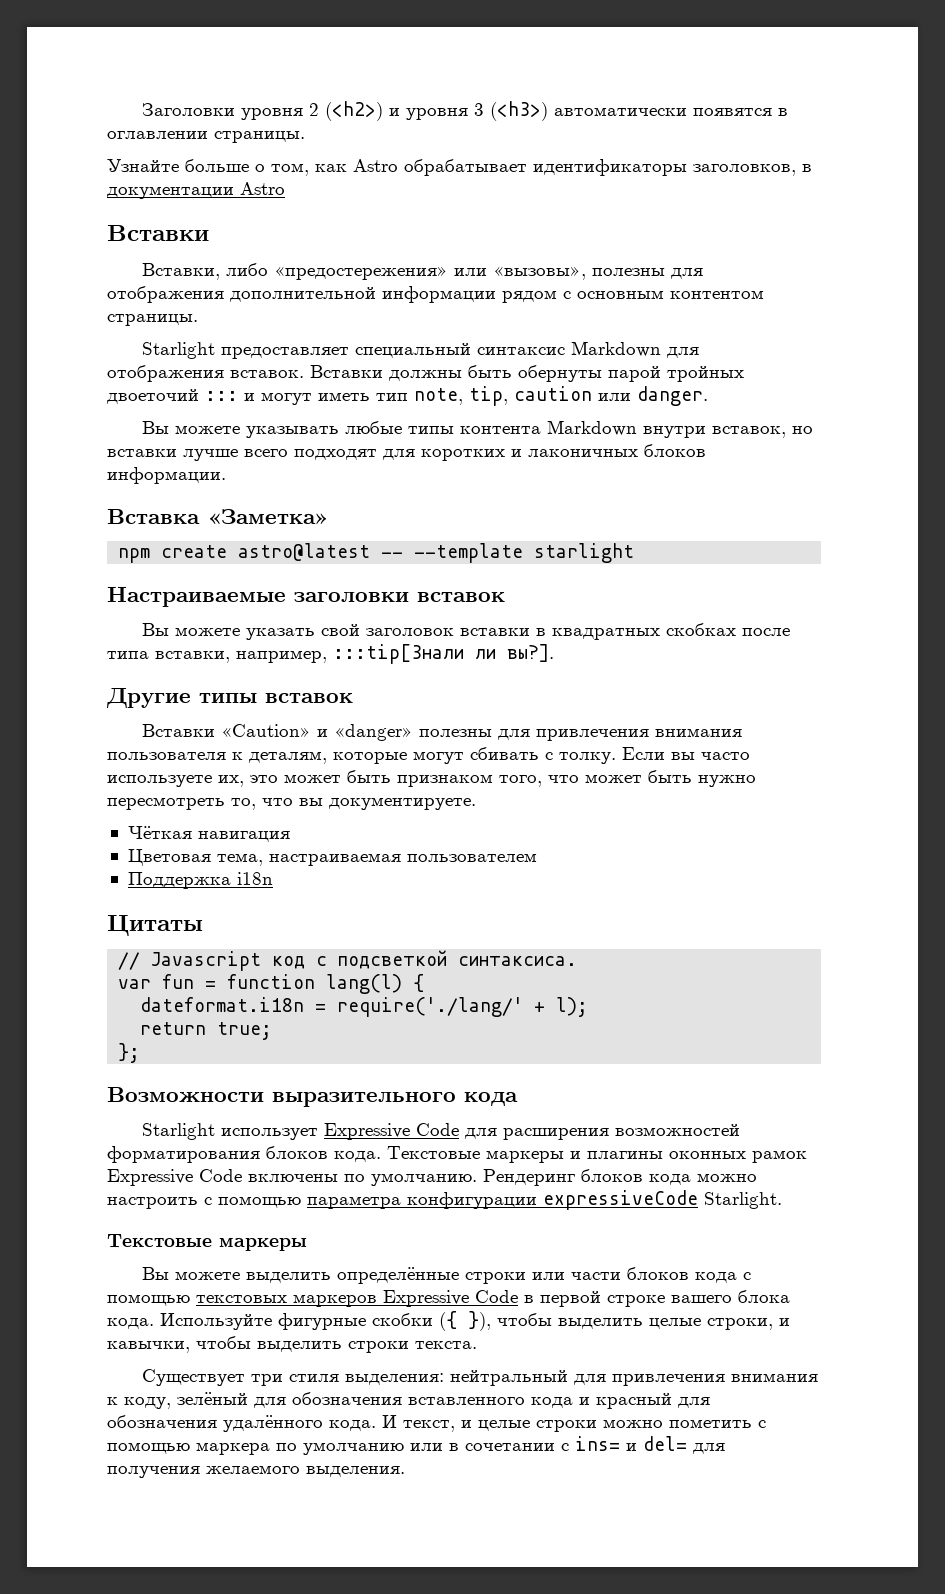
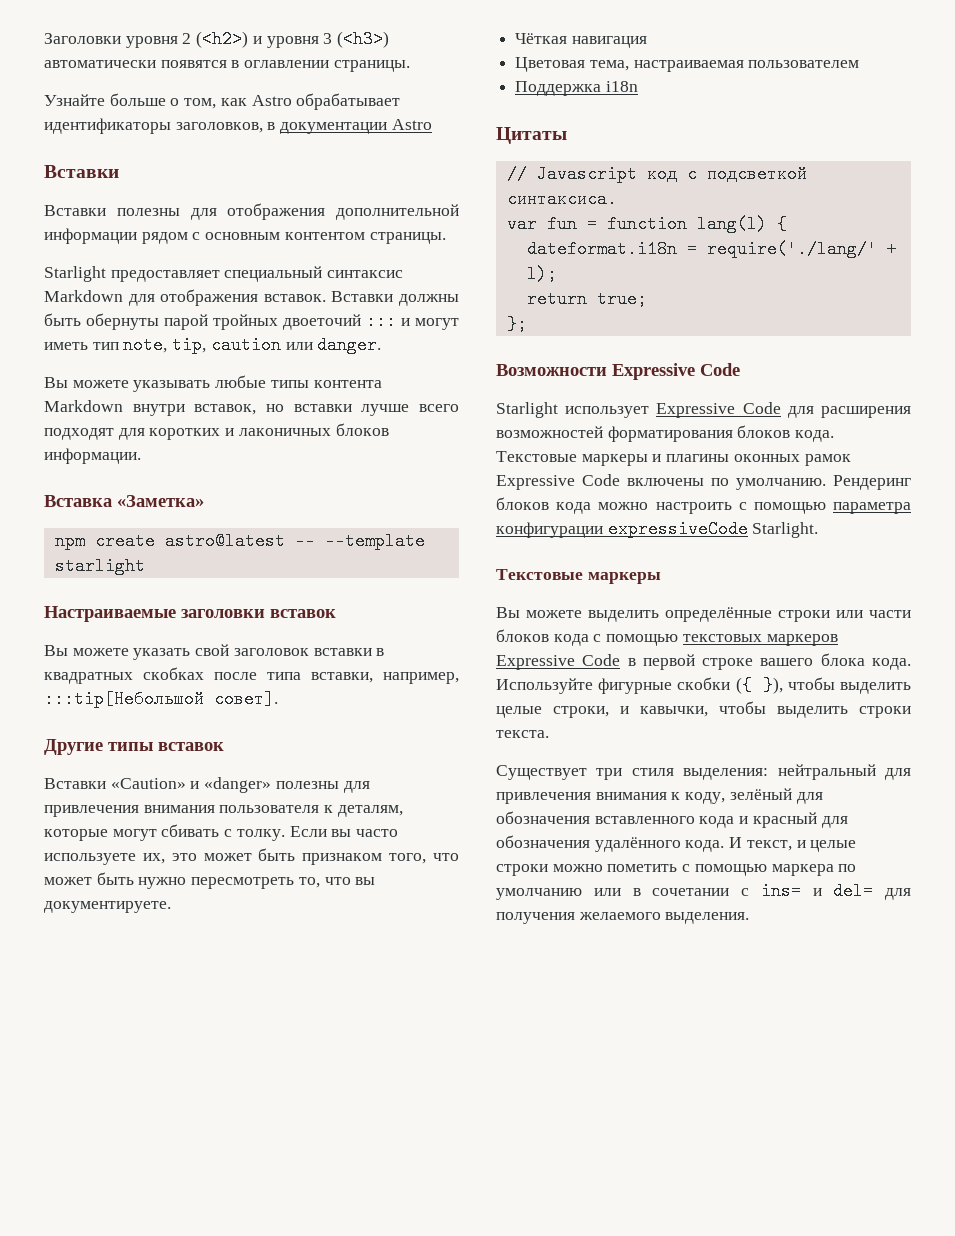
[141,263,586,280] Вставки, либо «предостережения» или «вызовы», -> [44,205,106,216] Вставки
[333,644,554,664] :::tip[Знали ли вы?]. -> [44,690,278,708] :::tip[Небольшой совет].
[272,1092,518,1107] выразительного кода -> [612,363,740,380] Expressive Code

